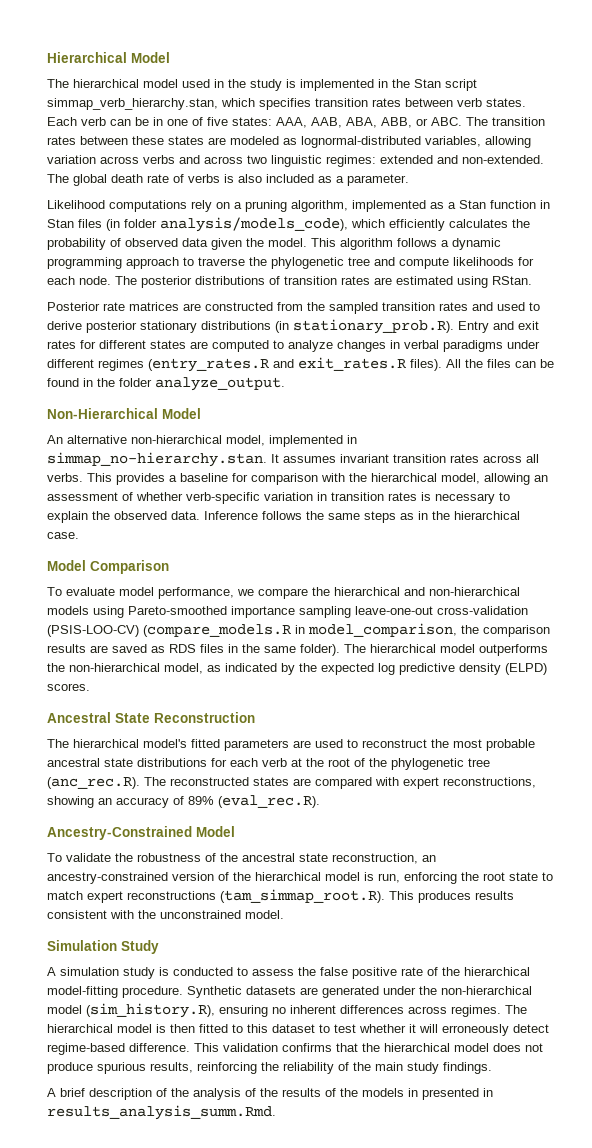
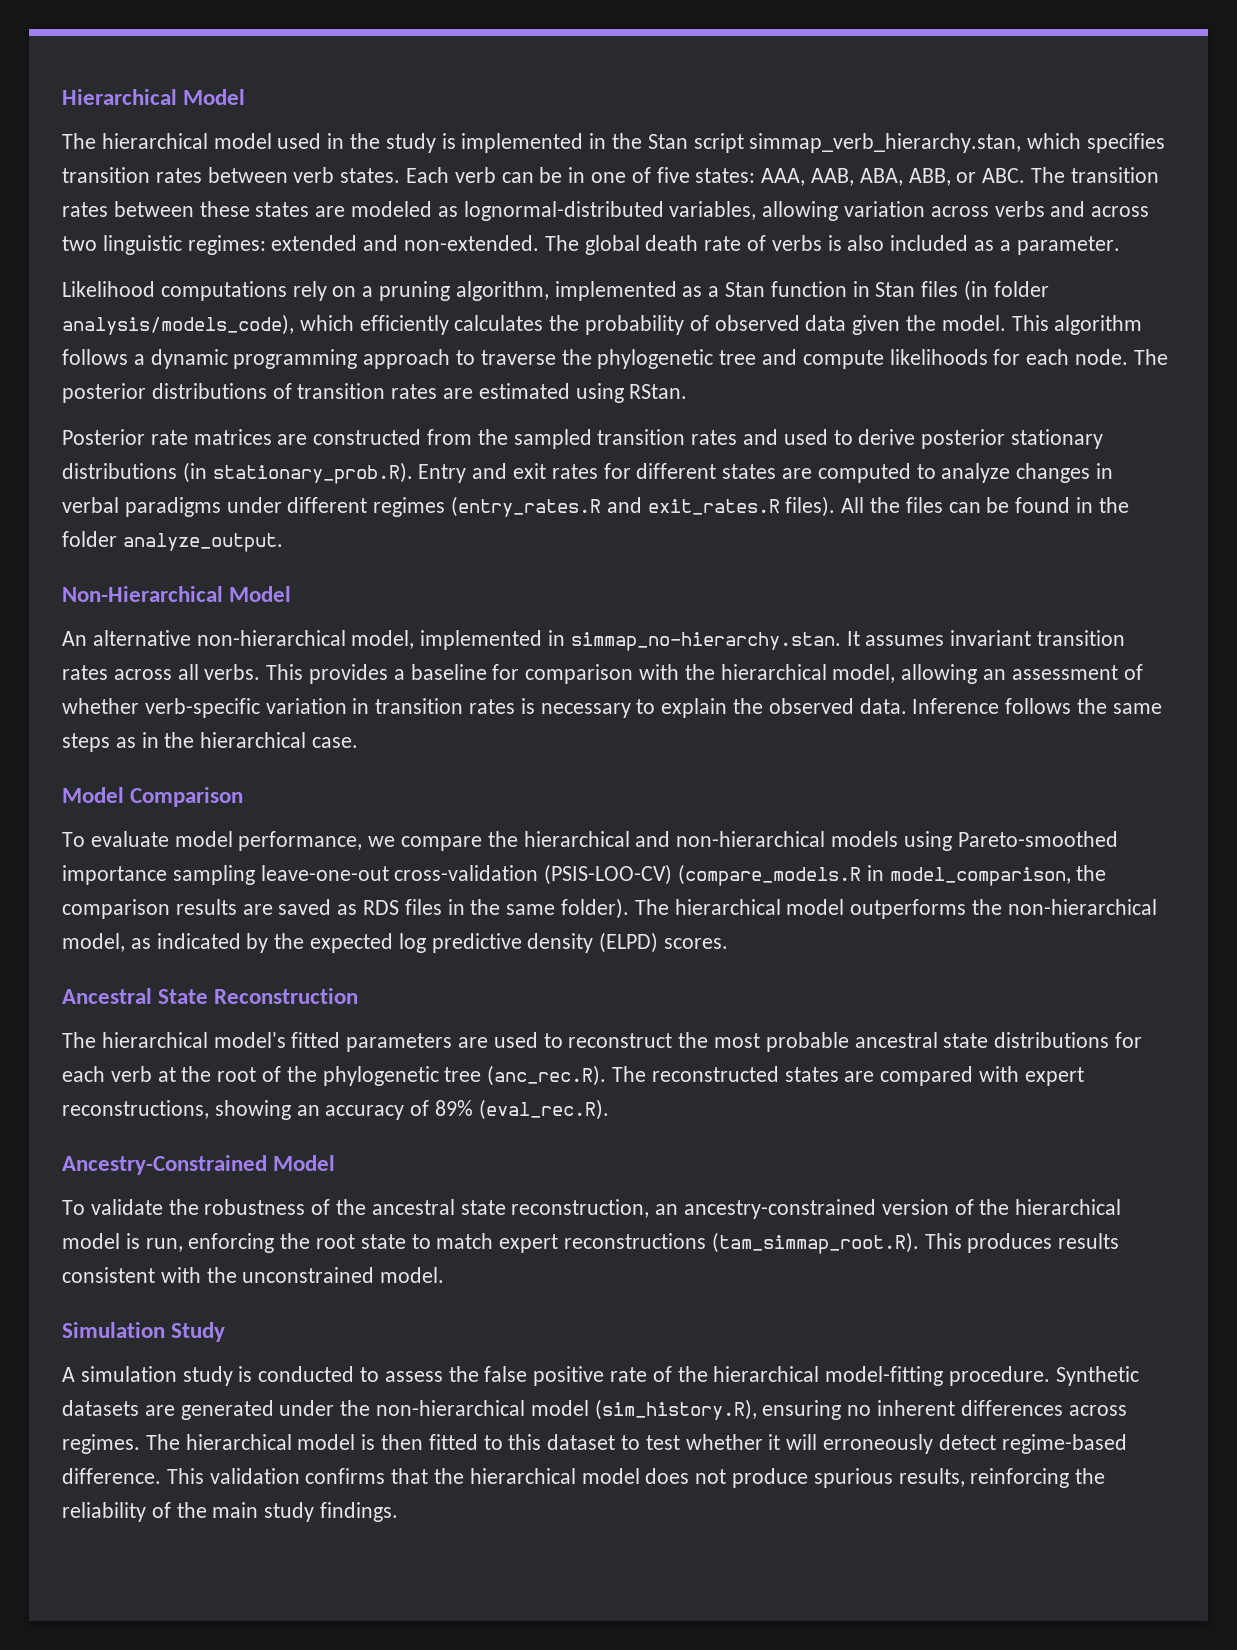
[47,1088,493,1100] [47,1105,276,1120] // A brief description of the analysis of the results of the models in presented in results_analysis_summ.Rmd. -> (399, 1512) none

